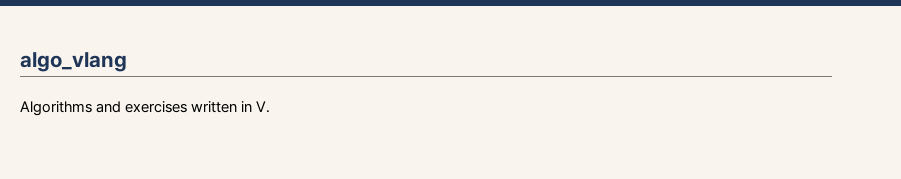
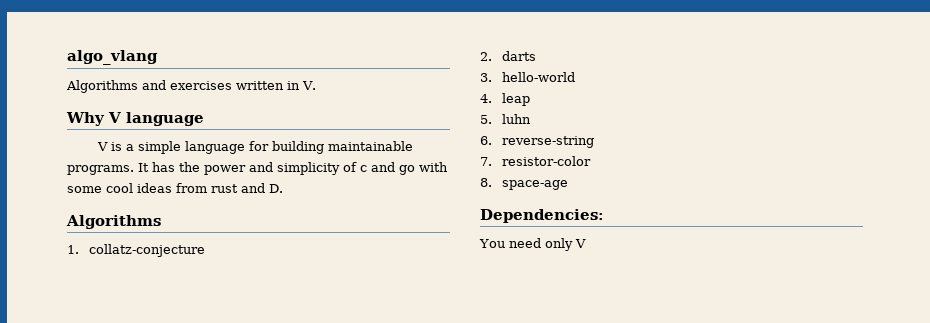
(271, 107) none -> [66,112,204,126] [97,141,414,154] [67,162,448,175] [67,183,283,193] [66,215,161,229] [67,244,205,257] [480,51,536,61] [480,72,575,82] [480,93,530,106] [480,114,531,124] [480,136,594,148] [480,156,591,166] [480,178,568,190] [480,209,604,223] [479,238,586,251] // Why V language // V is a simple language for building maintainable programs. It has the power and simplicity of c and go with some cool ideas from rust and D. // Algorithms // 1. collatz-conjecture // 2. darts // 3. hello-world // 4. leap // 5. luhn // 6. reverse-string // 7. resistor-color // 8. space-age // Dependencies: // You need only V

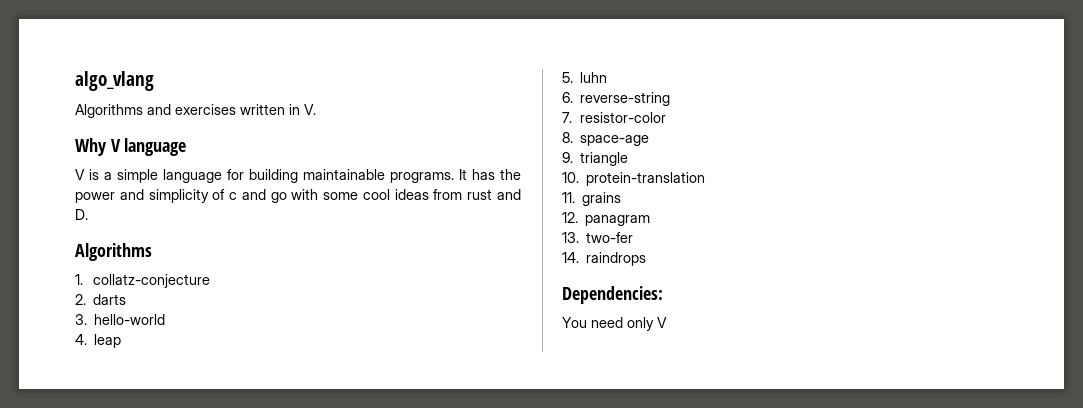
(568, 185) none -> [562,152,629,166] [562,172,706,186] [562,192,622,206] [562,212,651,226] [562,232,634,243] [562,252,647,266] // 9. triangle // 10. protein-translation // 11. grains // 12. panagram // 13. two-fer // 14. raindrops

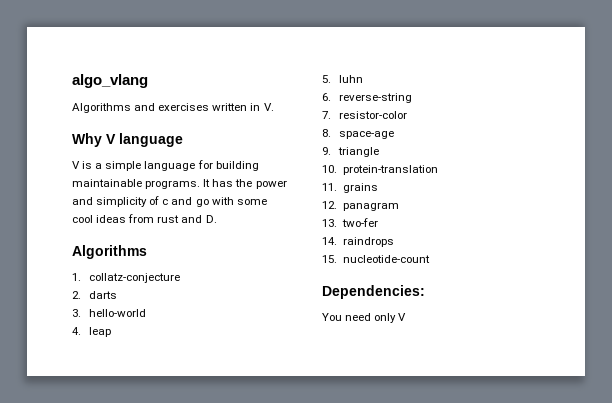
(647, 259) none -> [322,255,430,263] // 15. nucleotide-count

